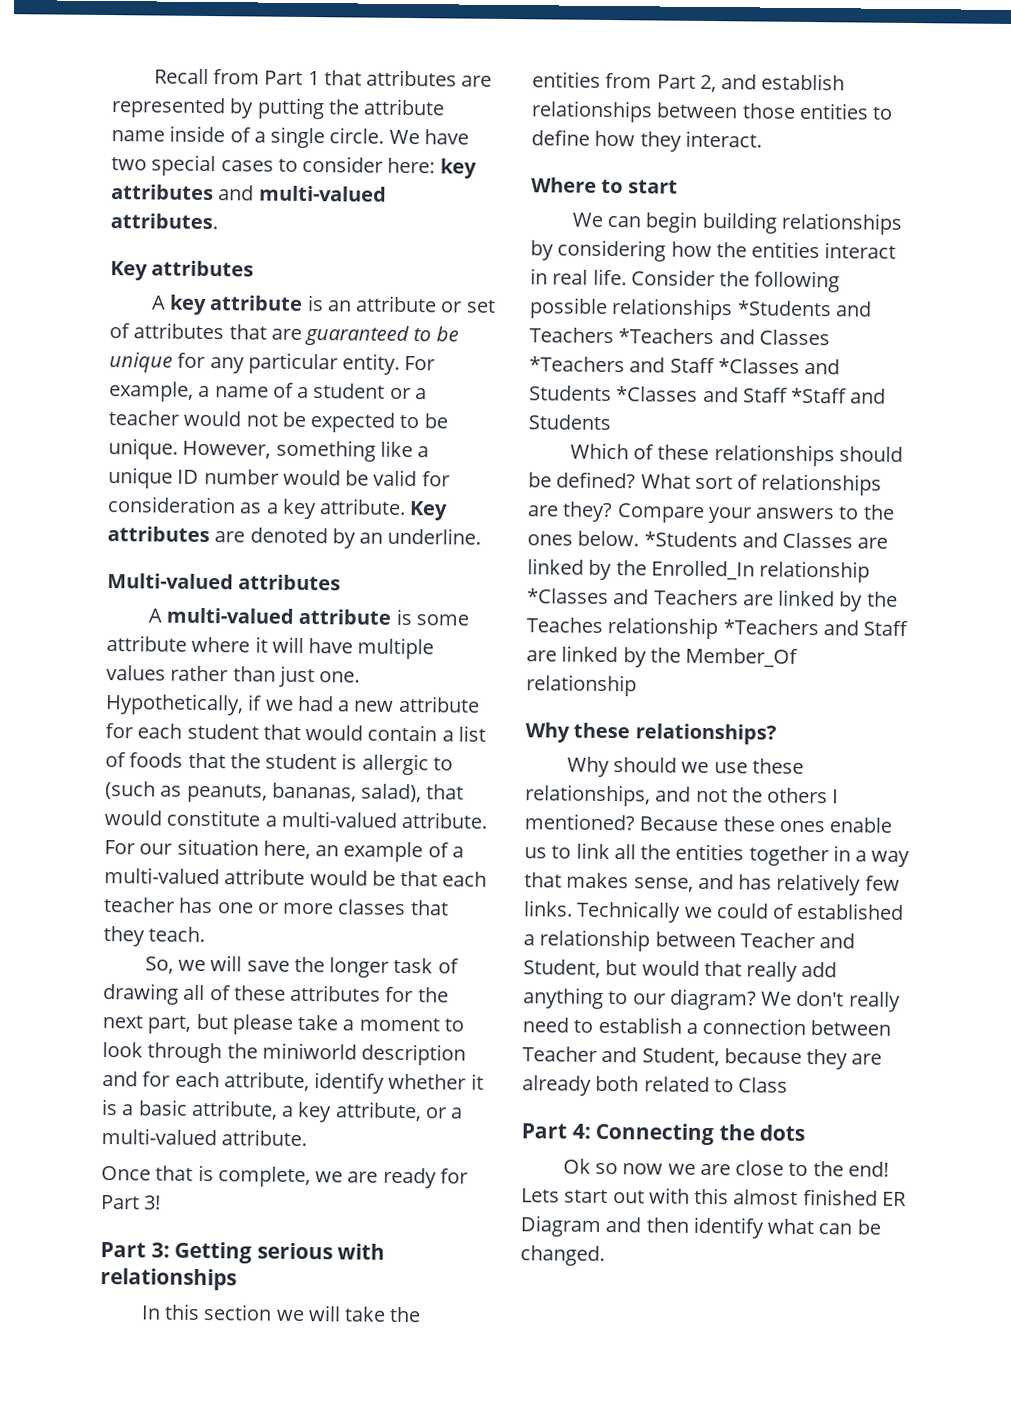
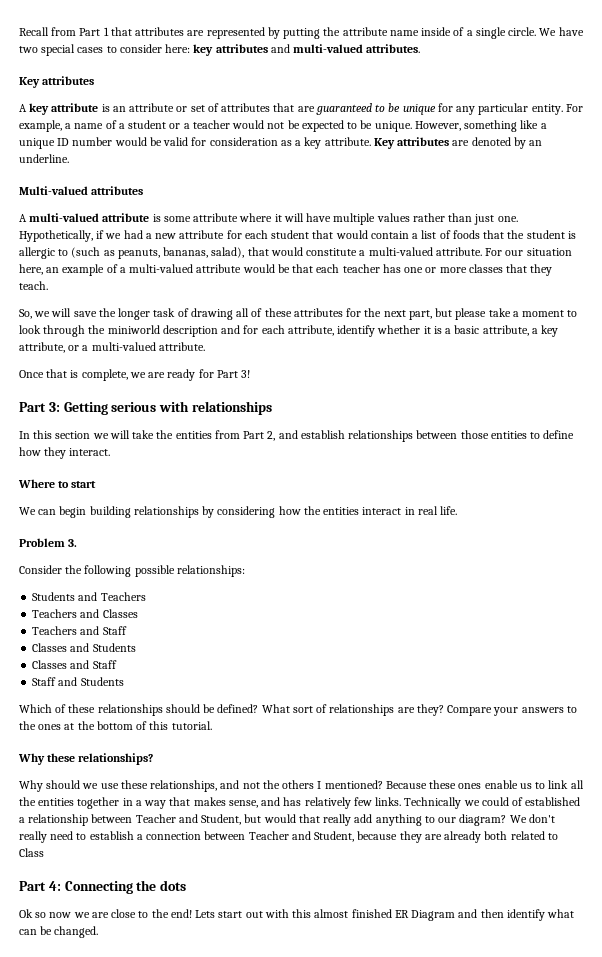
(627, 277) none -> [19,538,78,547] // Problem 3. //
[611,298,872,321] [529,327,830,346] [529,356,841,375] [529,385,848,404] relationships *Students and Teachers *Teachers and Classes *Teachers and Staff *Classes and Students *Classes and Staff *Staff -> [176,565,245,577] [32,592,146,601] [32,609,138,618] [32,626,127,635] [32,643,136,652] [32,660,117,669] [32,677,57,686] relationships: // Students and Teachers // Teachers and Classes // Teachers and Staff // Classes and Students // Classes and Staff // Staff
[577,530,889,549] [527,558,871,583] [527,588,898,612] [526,617,909,640] [526,645,799,668] [526,674,637,697] below. *Students and Classes are linked by the Enrolled_In relationship *Classes and Teachers are linked by the Teaches relationship *Teachers and Staff are linked by the Member_Of relationship -> [64,721,212,730] at the bottom of this tutorial.

